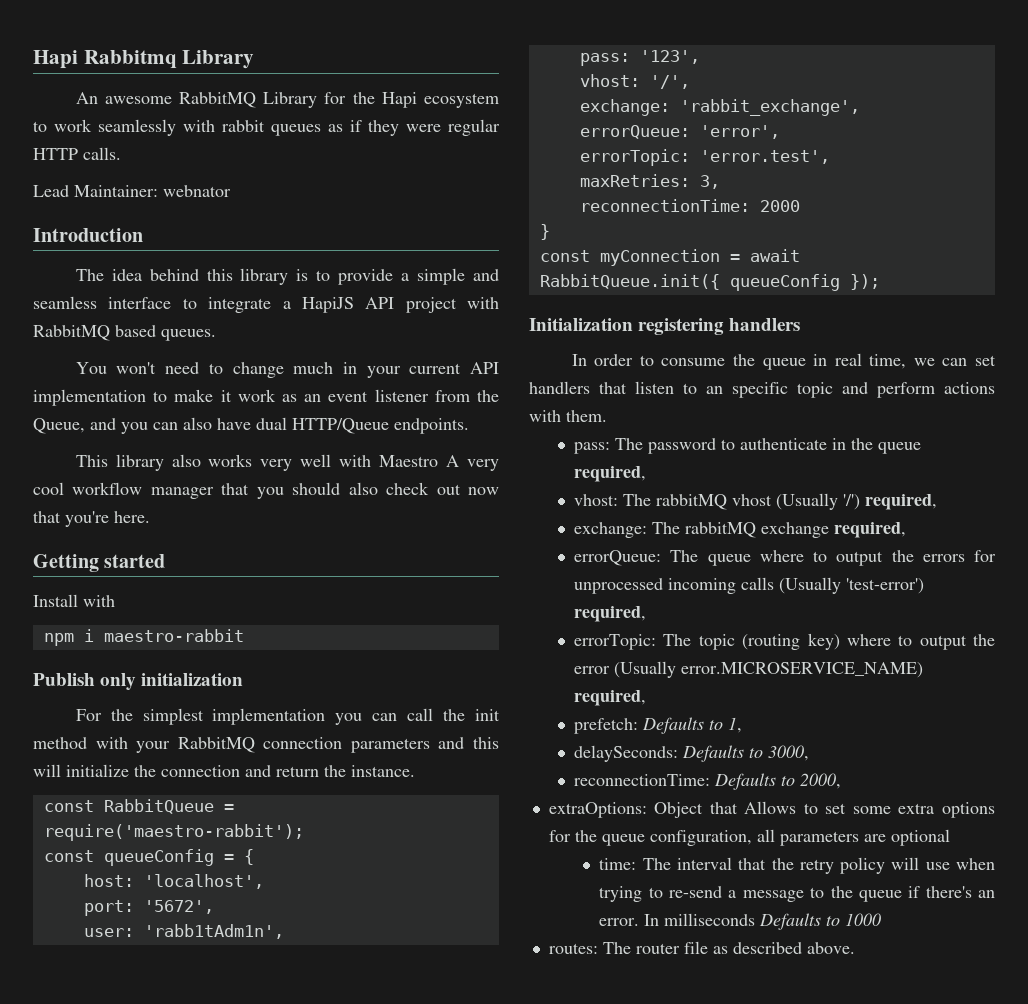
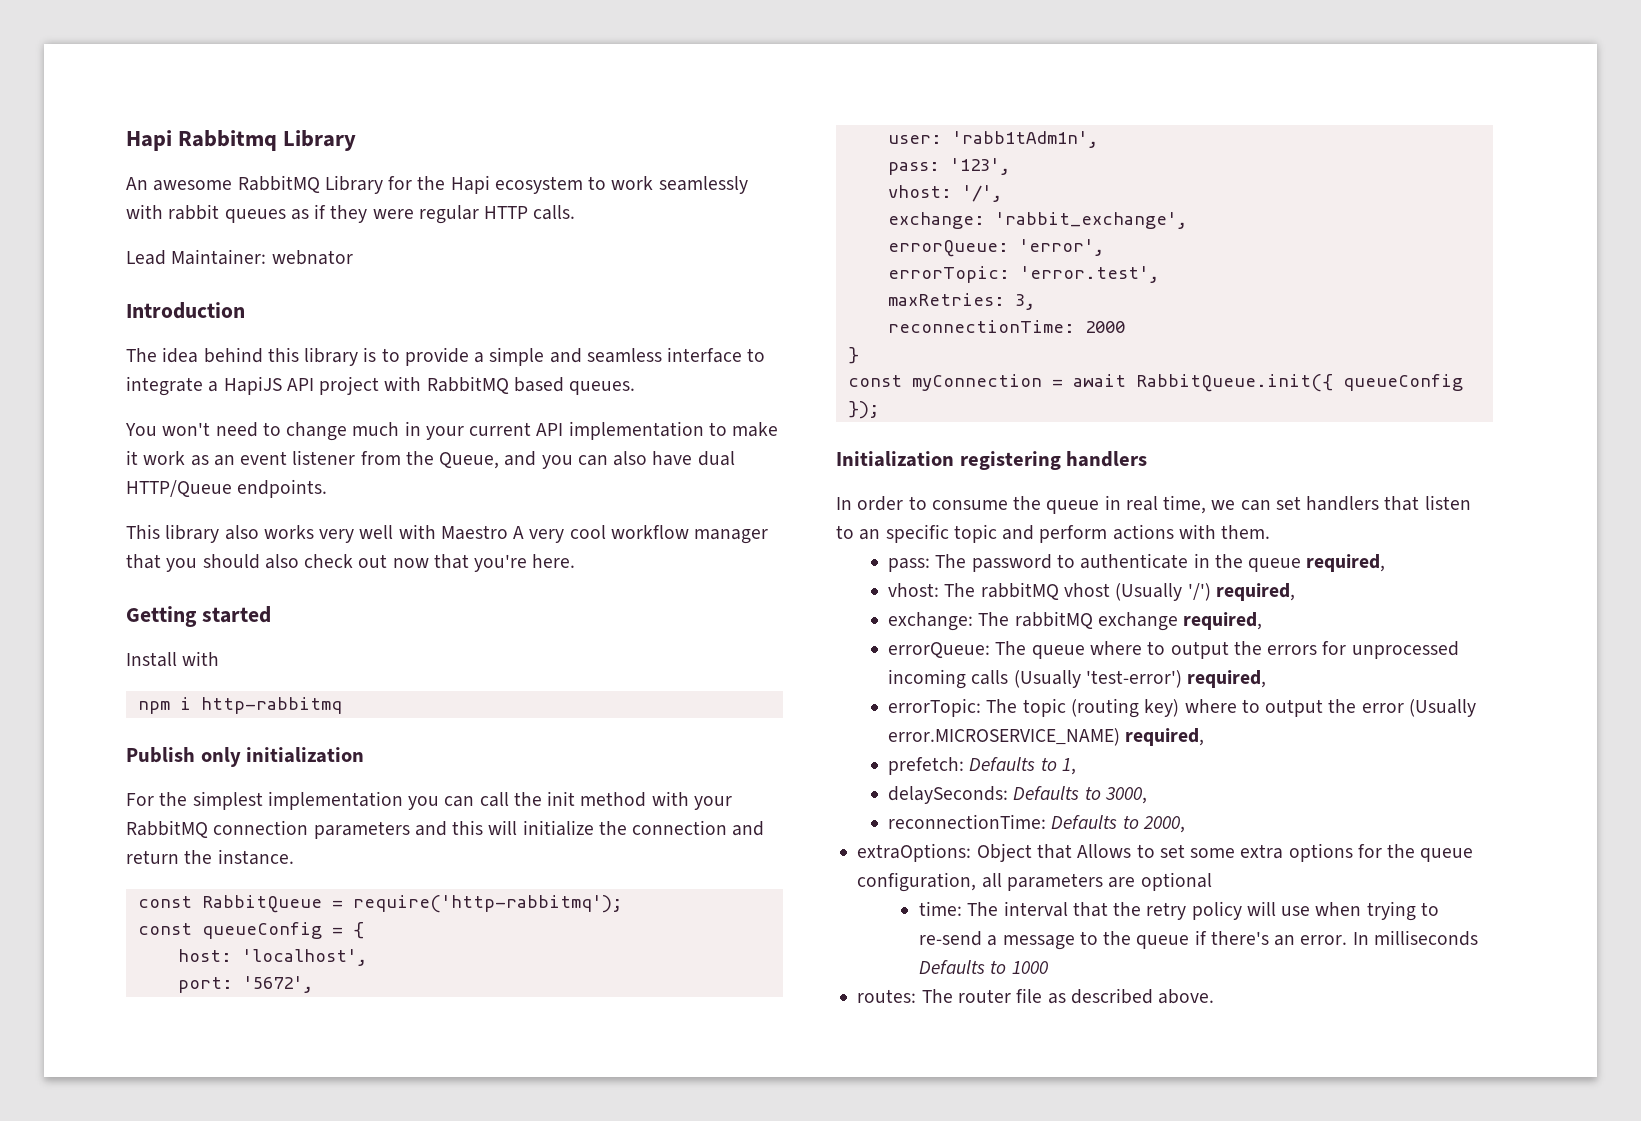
[103,629,244,642] maestro-rabbit -> [200,697,342,714] http-rabbitmq
[43,824,304,841] require('maestro-rabbit'); -> [352,895,622,913] require('http-rabbitmq');

